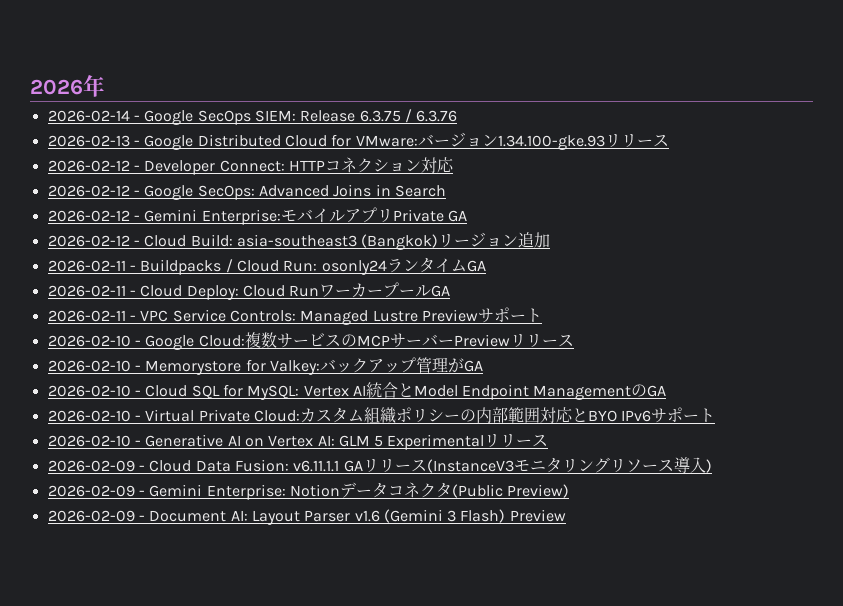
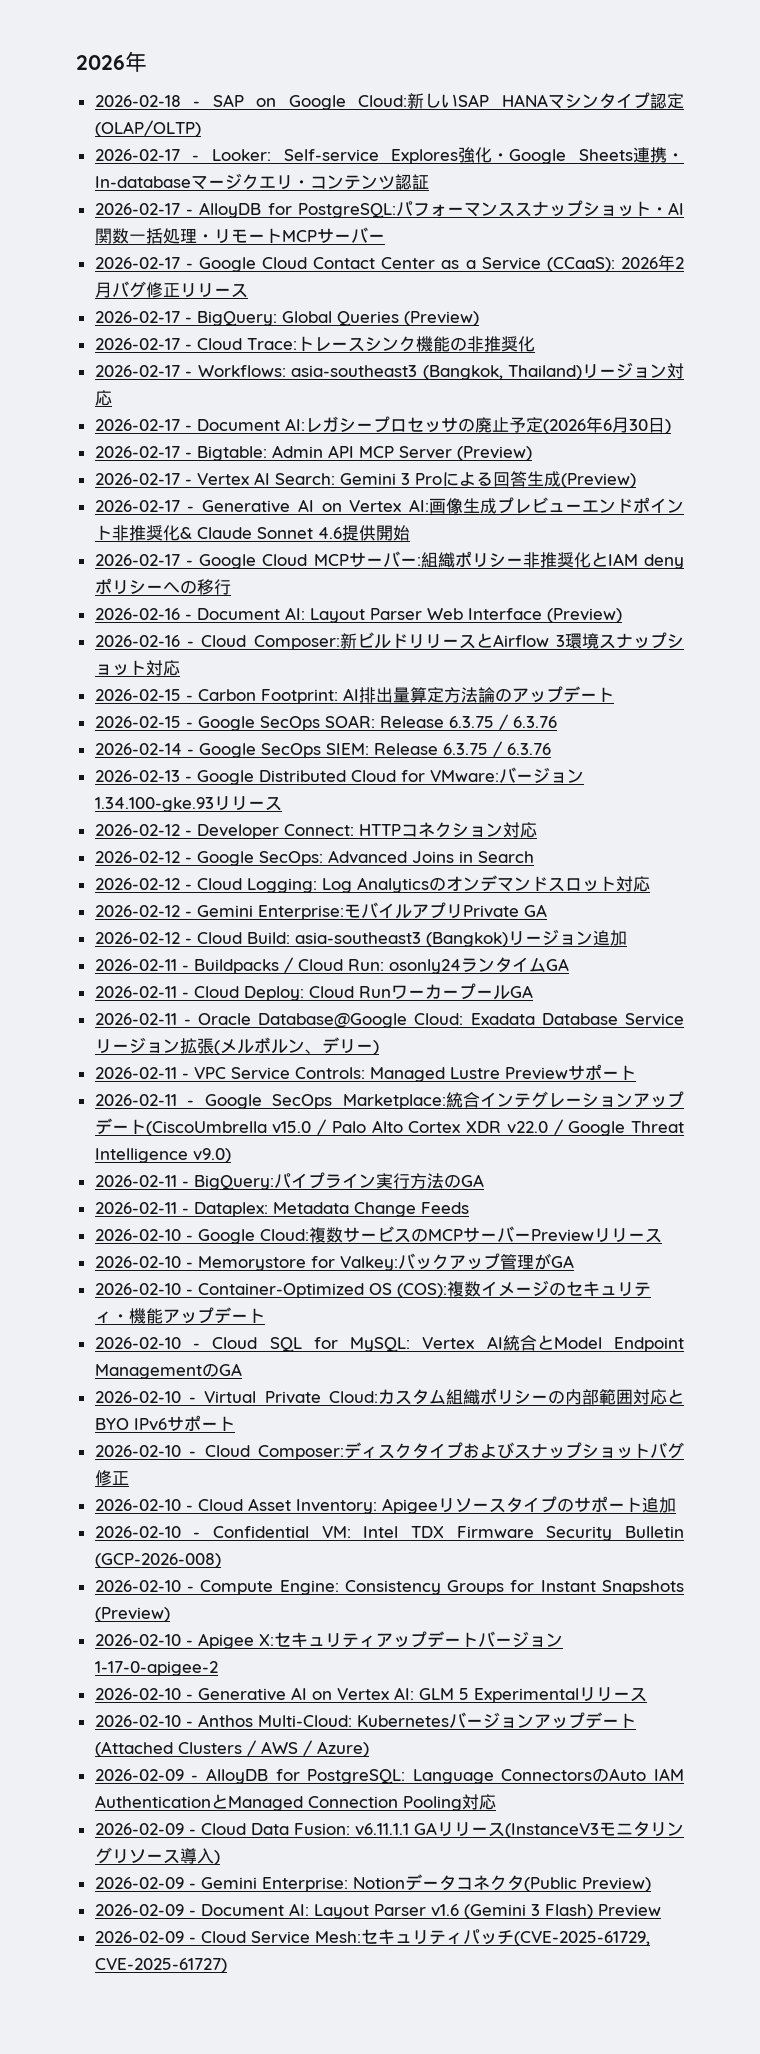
[30,74,105,97] 2026年 -> [76,51,147,72] [94,92,684,110] [94,120,201,137] [94,147,684,164] [94,173,429,190] [94,200,684,218] [94,227,385,244] [94,254,684,272] [94,281,248,298] [94,311,479,326] [94,336,535,352] [94,362,684,380] [94,390,112,406] [94,416,671,434] [94,445,532,461] [94,471,636,488] [94,497,684,514] [94,525,410,541] [94,551,684,569] [94,578,231,595] [94,607,622,623] [94,632,684,650] [94,660,180,676] [94,686,614,704] [94,714,557,731] 2026年 // 2026-02-18 - SAP on Google Cloud:新しいSAP HANAマシンタイプ認定(OLAP/OLTP) // 2026-02-17 - Looker: Self-service Explores強化・Google Sheets連携・In-databaseマージクエリ・コンテンツ認証 // 2026-02-17 - AlloyDB for PostgreSQL:パフォーマンススナップショット・AI関数一括処理・リモートMCPサーバー // 2026-02-17 - Google Cloud Contact Center as a Service (CCaaS): 2026年2月バグ修正リリース // 2026-02-17 - BigQuery: Global Queries (Preview) // 2026-02-17 - Cloud Trace:トレースシンク機能の非推奨化 // 2026-02-17 - Workflows: asia-southeast3 (Bangkok, Thailand)リージョン対応 // 2026-02-17 - Document AI:レガシープロセッサの廃止予定(2026年6月30日) // 2026-02-17 - Bigtable: Admin API MCP Server (Preview) // 2026-02-17 - Vertex AI Search: Gemini 3 Proによる回答生成(Preview) // 2026-02-17 - Generative AI on Vertex AI:画像生成プレビューエンドポイント非推奨化& Claude Sonnet 4.6提供開始 // 2026-02-17 - Google Cloud MCPサーバー:組織ポリシー非推奨化とIAM denyポリシーへの移行 // 2026-02-16 - Document AI: Layout Parser Web Interface (Preview) // 2026-02-16 - Cloud Composer:新ビルドリリースとAirflow 3環境スナップショット対応 // 2026-02-15 - Carbon Footprint: AI排出量算定方法論のアップデート // 2026-02-15 - Google SecOps SOAR: Release 6.3.75 / 6.3.76
(446, 191) none -> [94,875,650,893] // 2026-02-12 - Cloud Logging: Log Analyticsのオンデマンドスロット対応
(451, 291) none -> [94,1013,684,1028] [94,1037,379,1055] // 2026-02-11 - Oracle Database@Google Cloud: Exadata Database Serviceリージョン拡張(メルボルン、デリー)
(542, 315) none -> [94,1091,684,1109] [94,1118,685,1136] [94,1148,231,1163] [94,1172,484,1190] [94,1202,469,1217] // 2026-02-11 - Google SecOps Marketplace:統合インテグレーションアップデート(CiscoUmbrella v15.0 / Palo Alto Cortex XDR v22.0 / Google Threat Intelligence v9.0) // 2026-02-11 - BigQuery:パイプライン実行方法のGA // 2026-02-11 - Dataplex: Metadata Change Feeds
(483, 366) none -> [94,1280,651,1298] [94,1307,265,1324] // 2026-02-10 - Container-Optimized OS (COS):複数イメージのセキュリティ・機能アップデート
(716, 415) none -> [94,1442,684,1460] [94,1470,129,1486] [94,1496,676,1514] [94,1526,685,1541] [94,1553,221,1568] [94,1580,685,1595] [94,1607,170,1622] [94,1631,563,1649] [94,1661,218,1676] // 2026-02-10 - Cloud Composer:ディスクタイプおよびスナップショットバグ修正 // 2026-02-10 - Cloud Asset Inventory: Apigeeリソースタイプのサポート追加 // 2026-02-10 - Confidential VM: Intel TDX Firmware Security Bulletin (GCP-2026-008) // 2026-02-10 - Compute Engine: Consistency Groups for Instant Snapshots (Preview) // 2026-02-10 - Apigee X:セキュリティアップデートバージョン1-17-0-apigee-2
(549, 440) none -> [94,1712,636,1729] [94,1740,369,1757] [94,1768,684,1784] [94,1794,496,1811] // 2026-02-10 - Anthos Multi-Cloud: Kubernetesバージョンアップデート(Attached Clusters / AWS / Azure) // 2026-02-09 - AlloyDB for PostgreSQL: Language ConnectorsのAuto IAM AuthenticationとManaged Connection Pooling対応
(566, 515) none -> [94,1929,650,1946] [94,1958,227,1973] // 2026-02-09 - Cloud Service Mesh:セキュリティパッチ(CVE-2025-61729, CVE-2025-61727)

